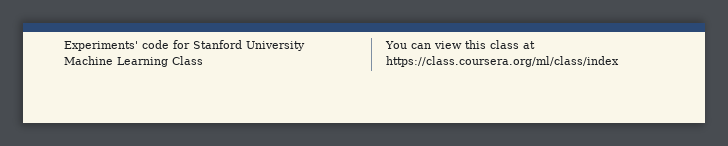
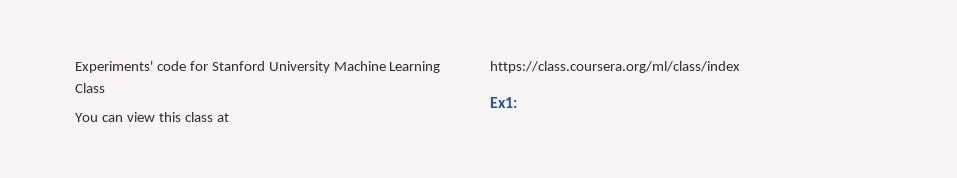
(619, 61) none -> [490,97,517,108] // Ex1:

